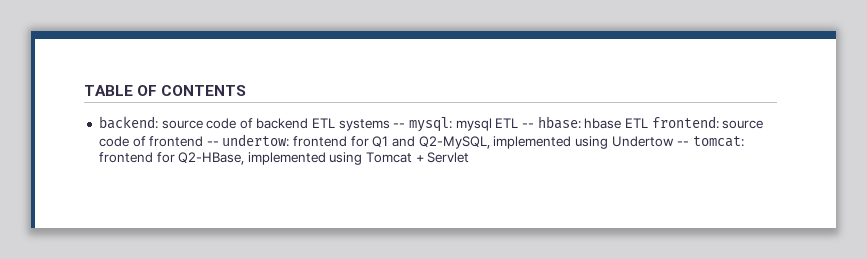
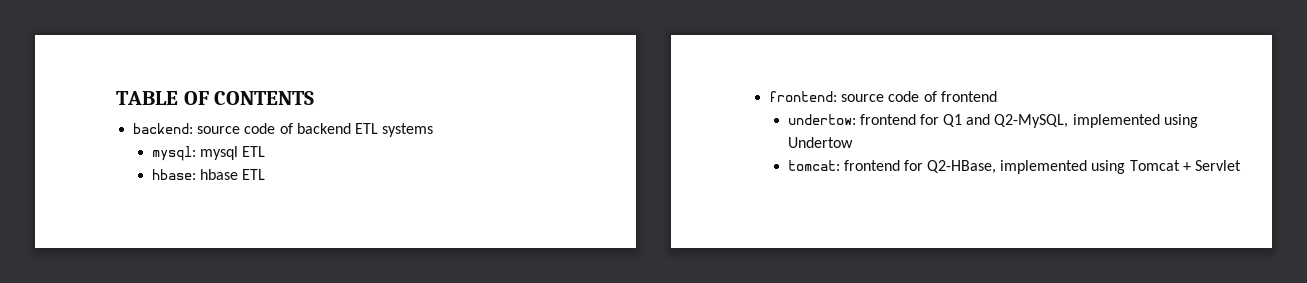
[393,123,406,128] -- -> (434, 130) //
[521,123,534,128] -- -> (265, 151) //
(648, 123) none -> (265, 174) //
[206,141,219,146] -- -> (997, 96) //
[677,141,690,146] -- -> (853, 142) //

